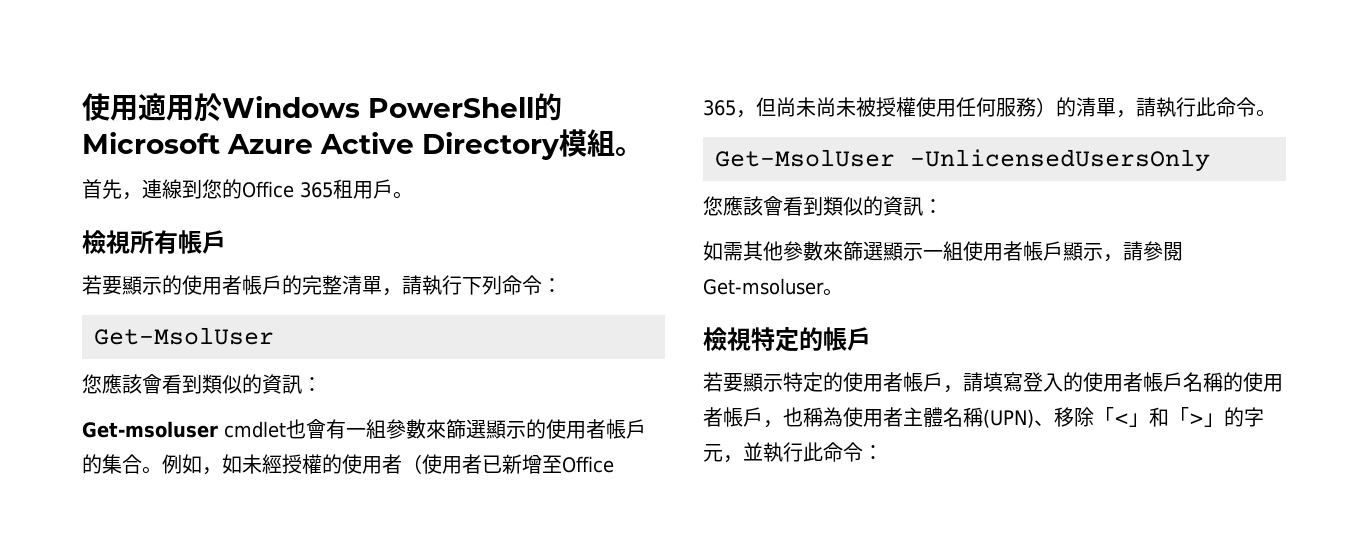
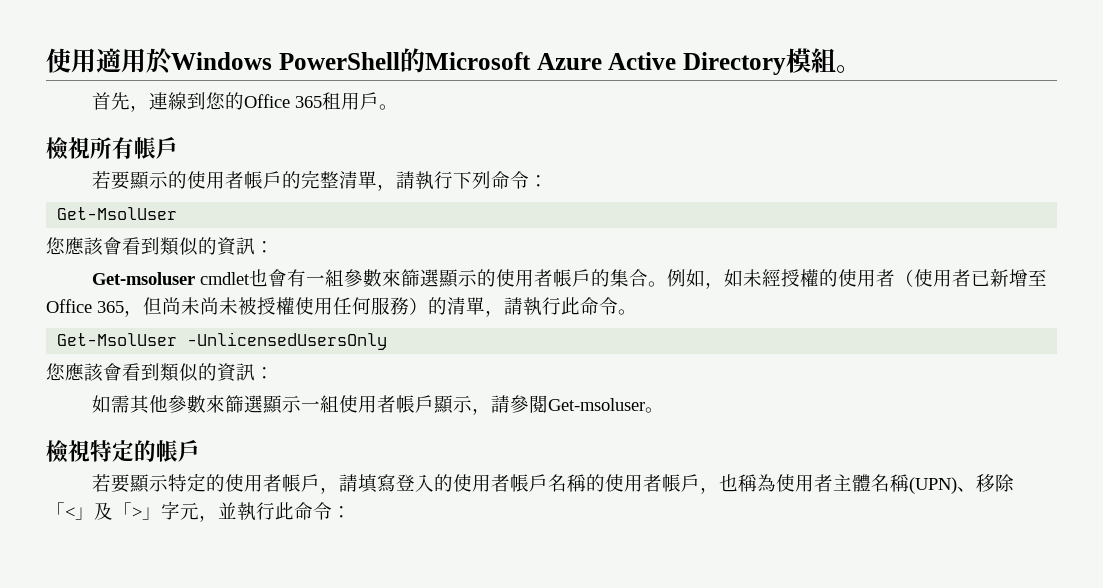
[1149,407,1169,427] 和 -> [94,502,113,520] 及
[1224,407,1244,427] 的 -> (161, 513) none

